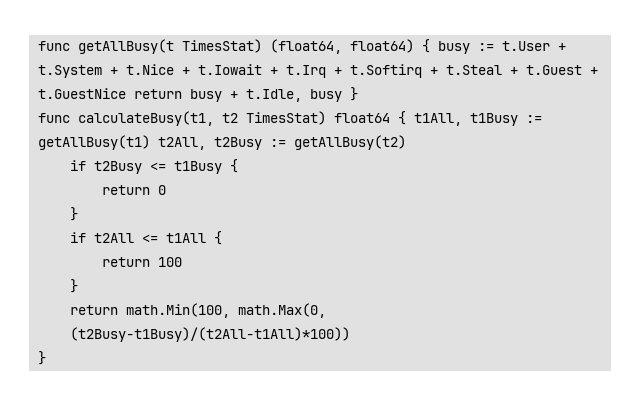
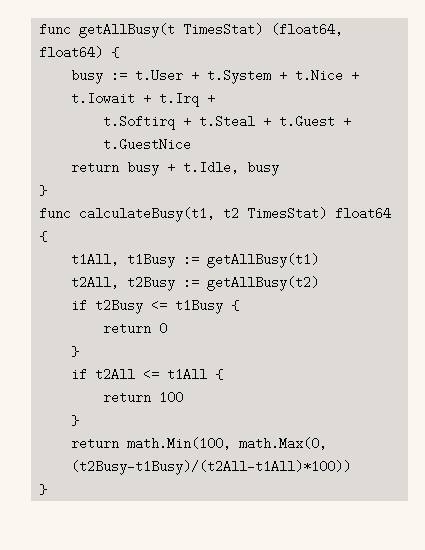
(430, 46) none -> (120, 52) //
(342, 71) none -> (216, 98) //
(126, 93) none -> (192, 144) //
(342, 95) none -> (280, 168) //
(406, 118) none -> (48, 236) //
(150, 142) none -> (320, 260) //

